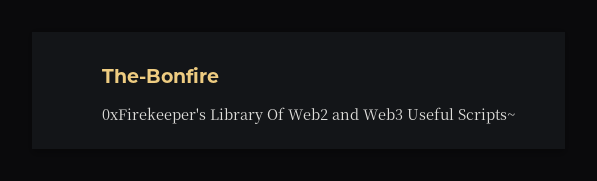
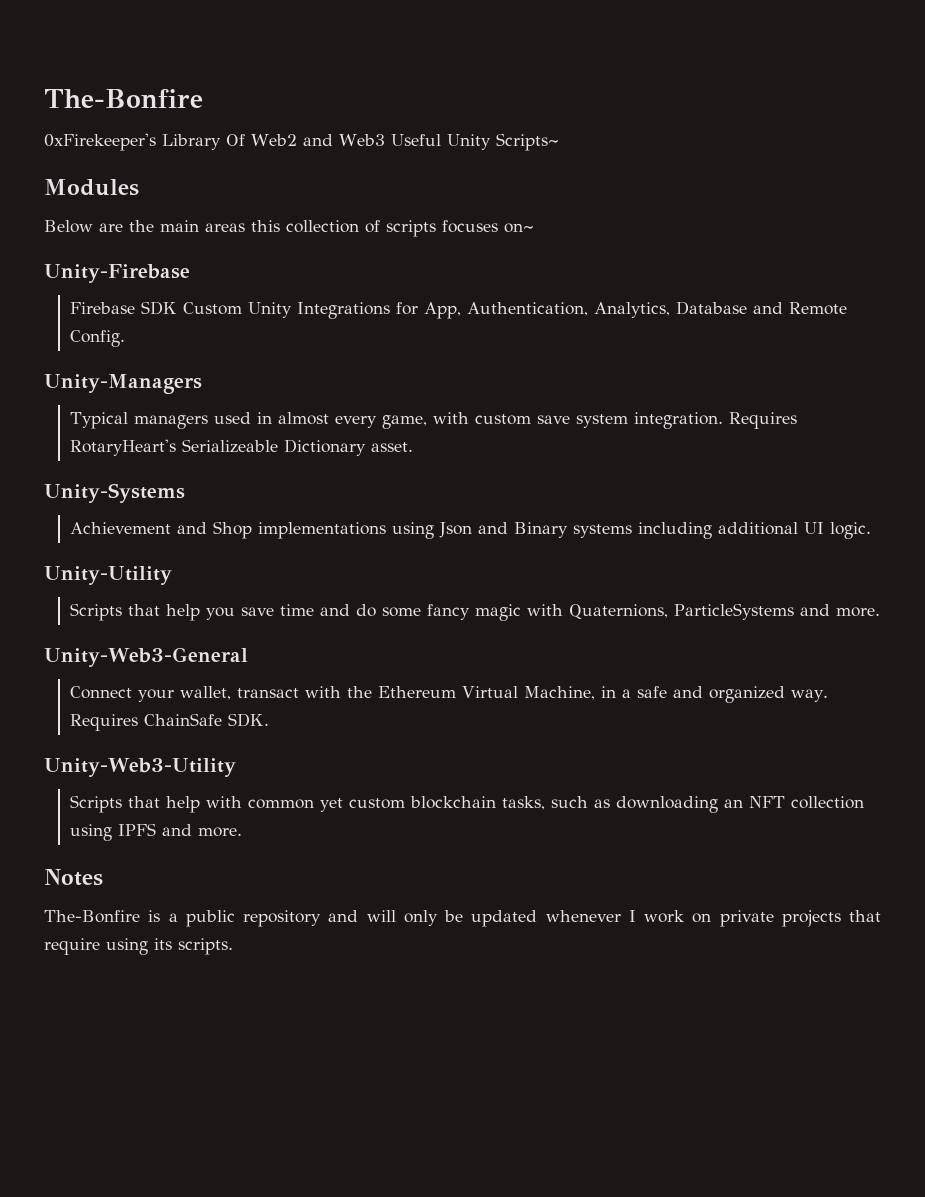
(454, 113) none -> [446,134,491,150] Unity
(515, 116) none -> [44,179,139,196] [44,220,534,237] [44,264,190,283] [69,301,847,319] [69,330,125,347] [44,374,202,394] [69,412,797,429] [69,439,413,456] [44,483,185,503] [69,521,871,539] [44,566,172,585] [69,603,880,621] [44,647,248,667] [69,686,828,703] [69,713,269,731] [44,758,236,777] [69,795,864,813] [69,823,242,841] [44,869,103,886] [44,910,881,927] [44,938,233,955] // Modules // Below are the main areas this collection of scripts focuses on~ // Unity-Firebase // Firebase SDK Custom Unity Integrations for App, Authentication, Analytics, Database and Remote Config. // Unity-Managers // Typical managers used in almost every game, with custom save system integration. Requires RotaryHeart's Serializeable Dictionary asset. // Unity-Systems // Achievement and Shop implementations using Json and Binary systems including additional UI logic. // Unity-Utility // Scripts that help you save time and do some fancy magic with Quaternions, ParticleSystems and more. // Unity-Web3-General // Connect your wallet, transact with the Ethereum Virtual Machine, in a safe and organized way. Requires ChainSafe SDK. // Unity-Web3-Utility // Scripts that help with common yet custom blockchain tasks, such as downloading an NFT collection using IPFS and more. // Notes // The-Bonfire is a public repository and will only be updated whenever I work on private projects that require using its scripts.

